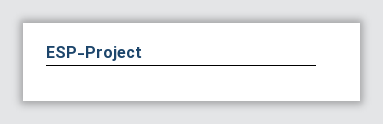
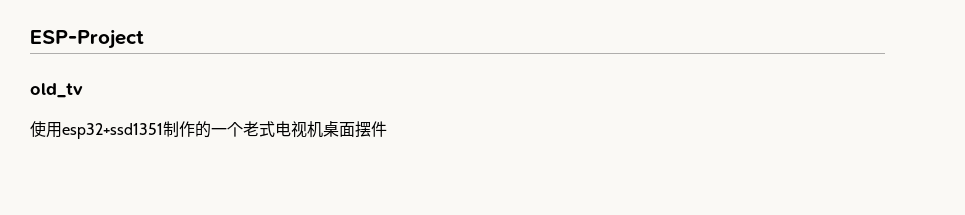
(142, 53) none -> [30,83,83,98] [30,121,387,139] // old_tv // 使用esp32+ssd1351制作的一个老式电视机桌面摆件

